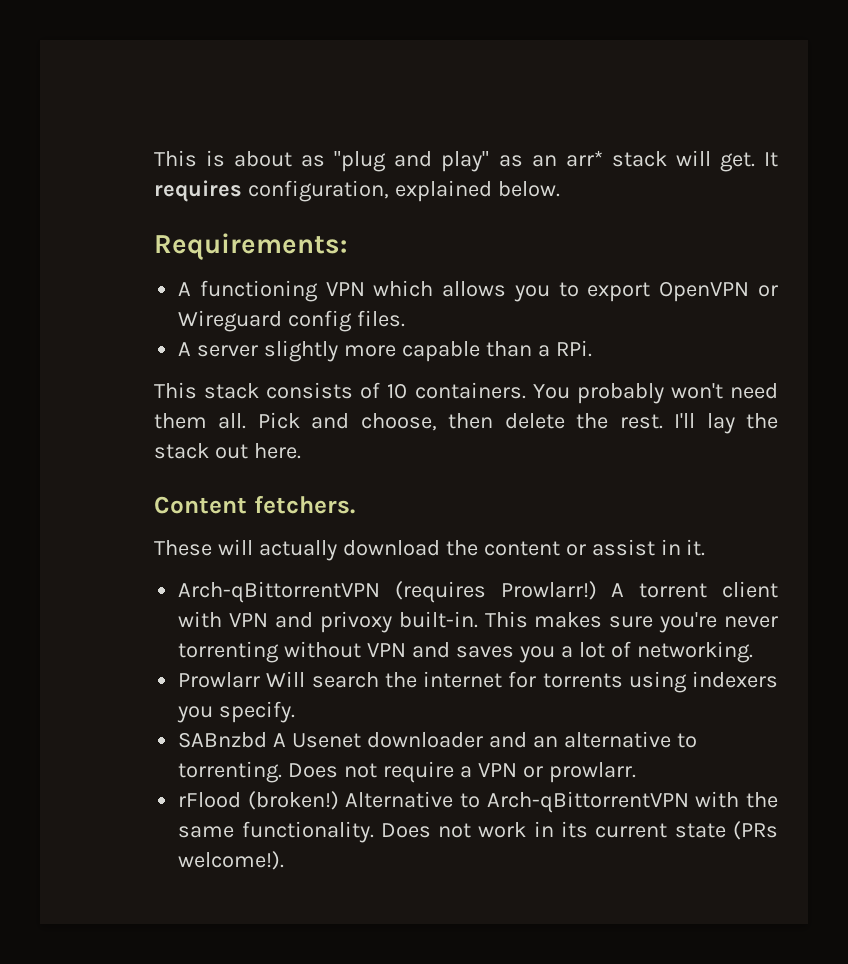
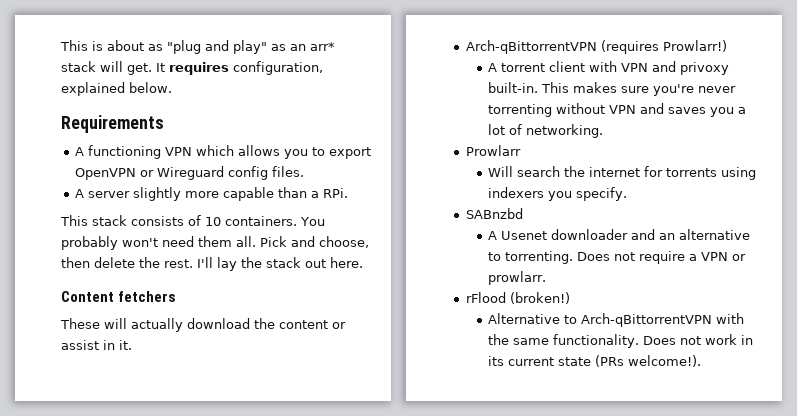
[154,233,347,260] Requirements: -> [61,115,164,133] Requirements
[253,496,355,514] fetchers. -> [118,291,177,302] fetchers
(597, 590) none -> (727, 46) //
(261, 680) none -> (521, 150) //
(268, 740) none -> (523, 213) //
(339, 800) none -> (570, 298) //

